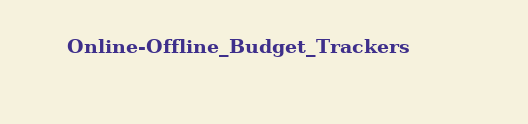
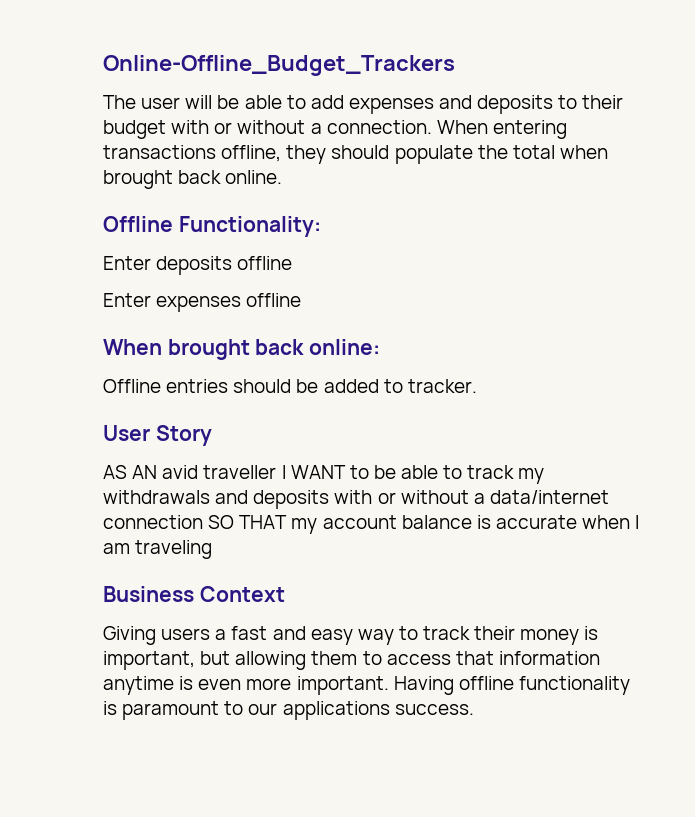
(410, 48) none -> [103,95,624,114] [103,120,567,139] [103,145,608,164] [103,170,283,189] [103,216,321,237] [103,256,293,275] [103,293,302,312] [103,339,381,360] [103,379,477,393] [103,425,212,446] [103,465,545,484] [103,490,609,509] [103,515,640,534] [103,540,213,559] [103,586,285,602] [103,626,599,645] [103,651,600,670] [103,676,630,695] [103,701,474,720] // The user will be able to add expenses and deposits to their budget with or without a connection. When entering transactions offline, they should populate the total when brought back online. // Offline Functionality: // Enter deposits offline // Enter expenses offline // When brought back online: // Offline entries should be added to tracker. // User Story // AS AN avid traveller I WANT to be able to track my withdrawals and deposits with or without a data/internet connection SO THAT my account balance is accurate when I am traveling // Business Context // Giving users a fast and easy way to track their money is important, but allowing them to access that information anytime is even more important. Having offline functionality is paramount to our applications success.

